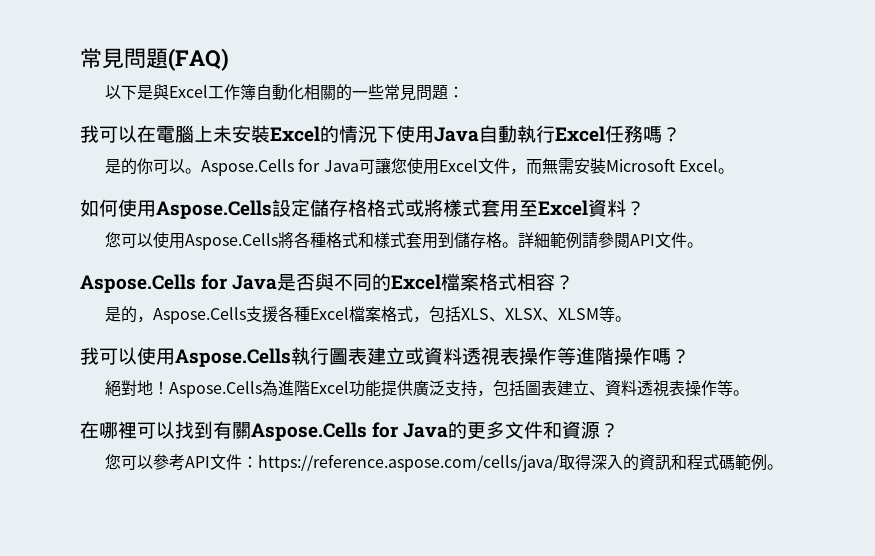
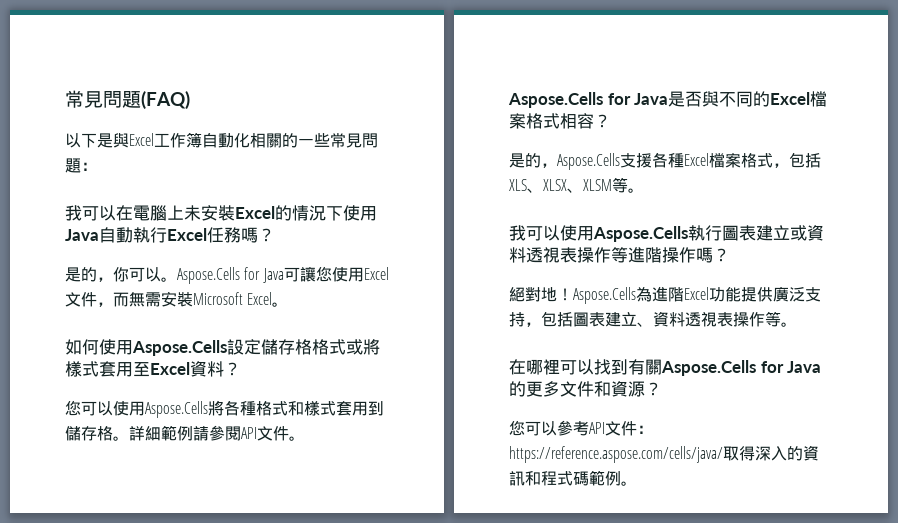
(137, 166) none -> [97,277,113,282] ，

